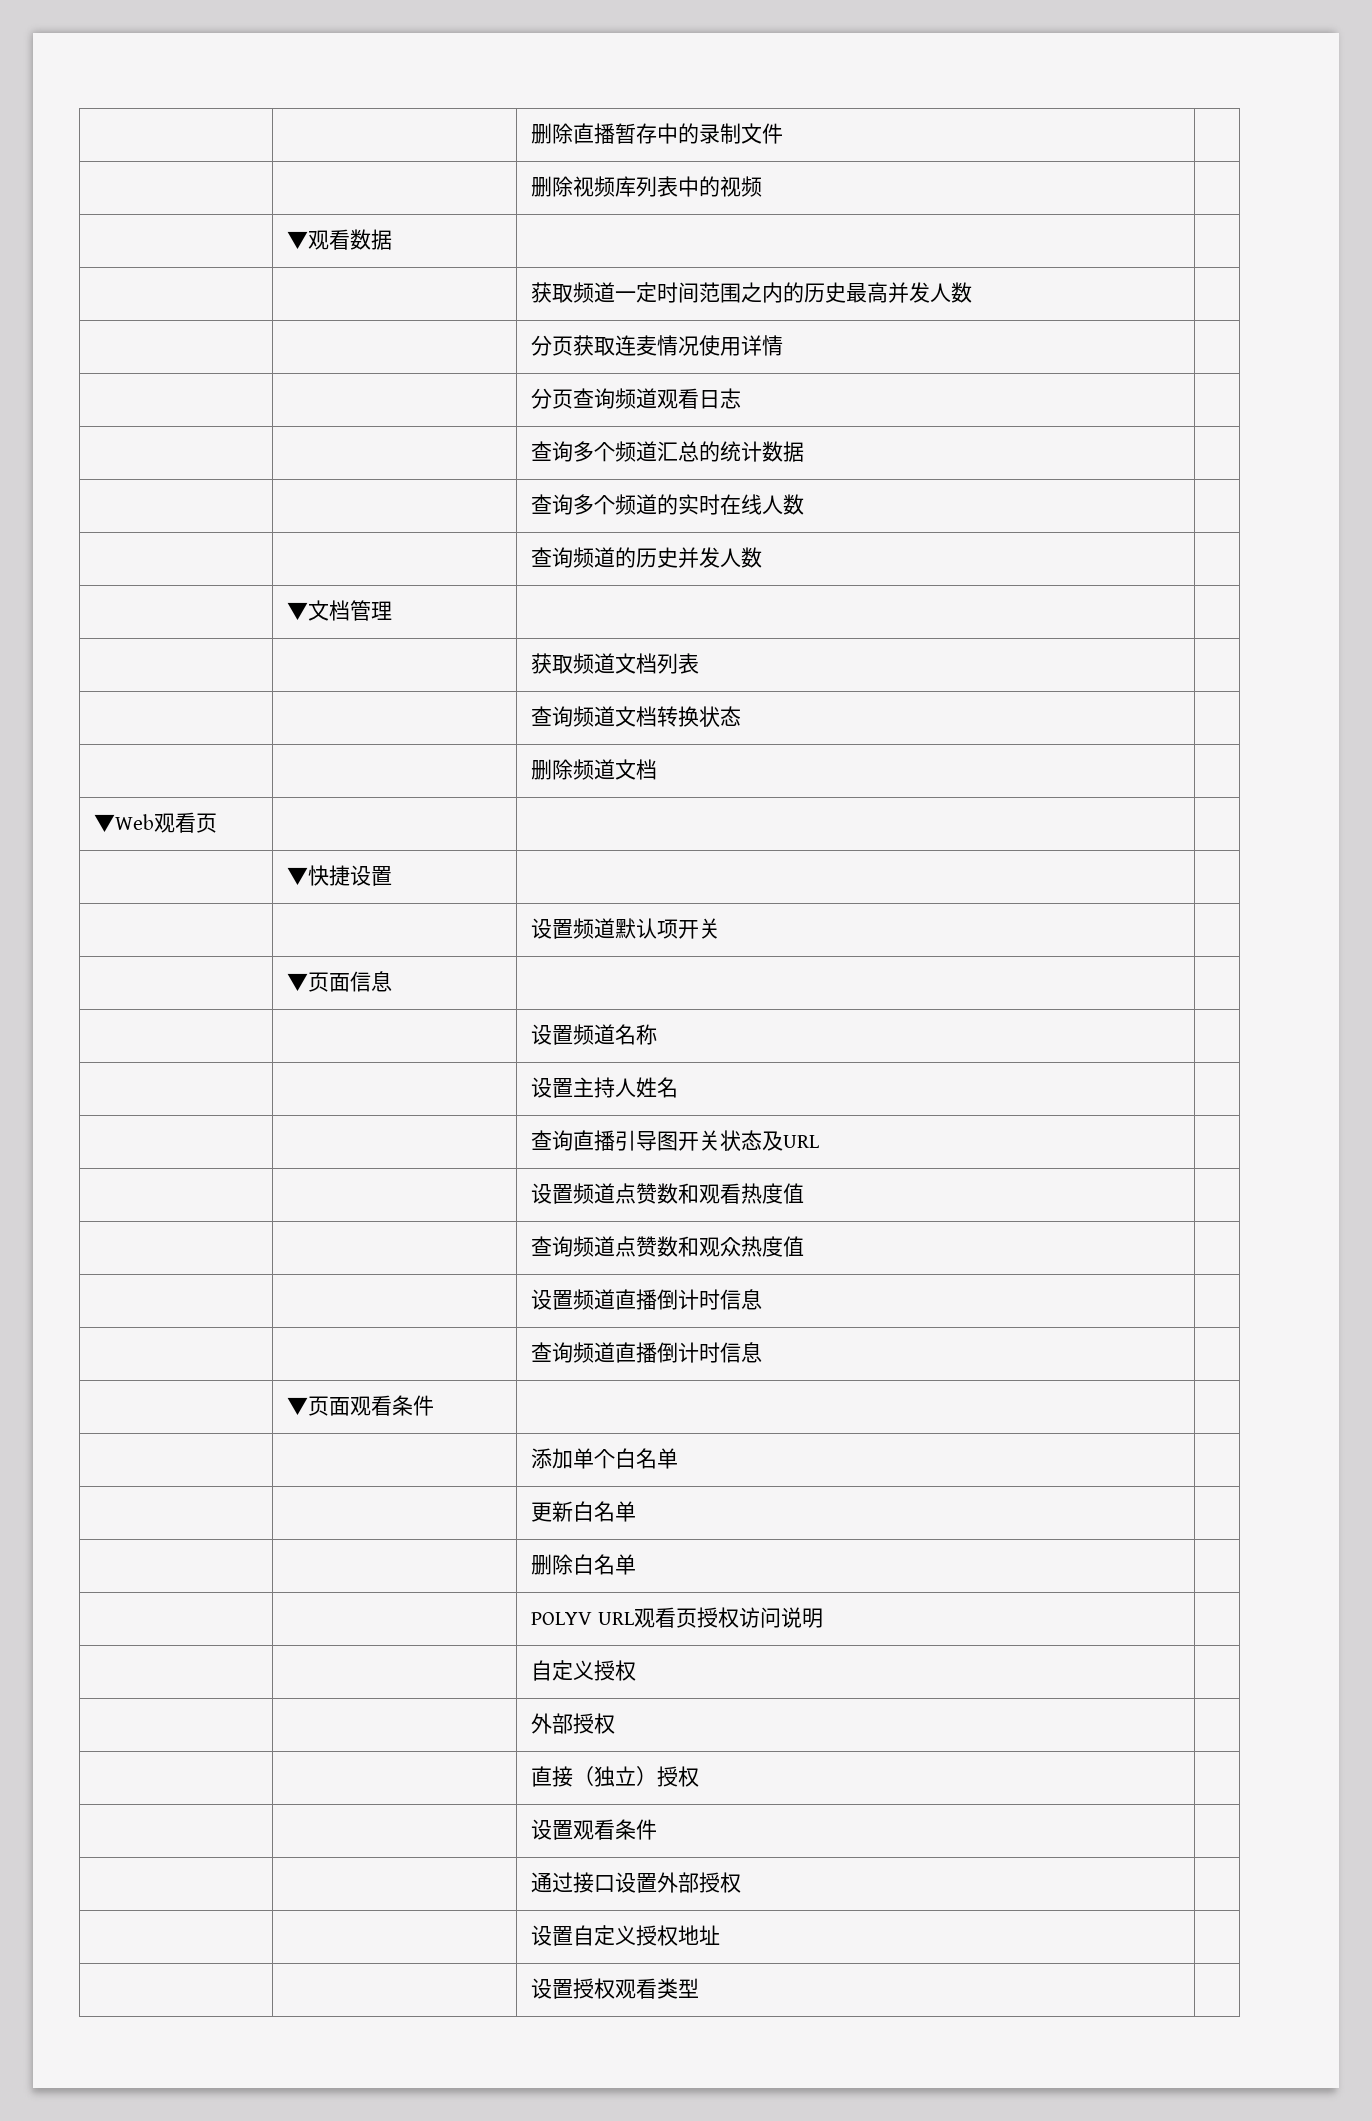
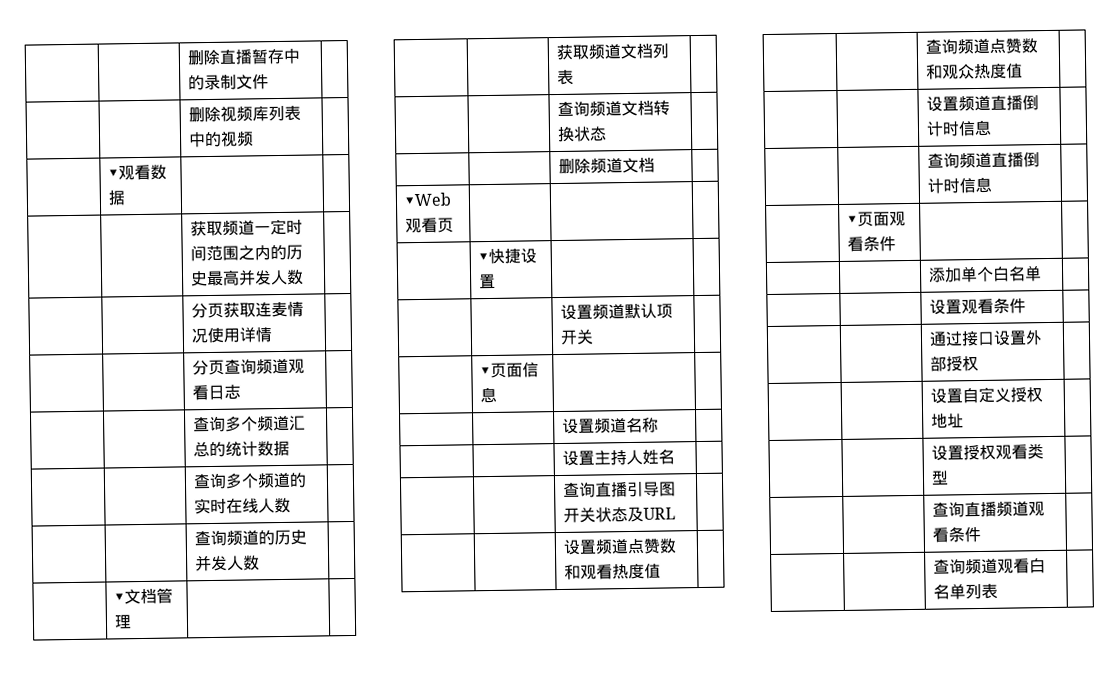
[531,1501,637,1522] [531,1554,637,1575] [531,1607,824,1628] [531,1660,637,1681] [531,1713,616,1734] [531,1766,700,1787] // | | 更新白名单 | // | | 删除白名单 | // | | POLYV URL观看页授权访问说明 | // | | 自定义授权 | // | | 外部授权 | // | | 直接（独立）授权 | -> (1042, 273) none
(700, 1988) none -> [931,501,1045,518] [931,526,981,543] [932,558,1046,575] [932,583,998,600] // | | 查询直播频道观看条件 | // | | 查询频道观看白名单列表 |

